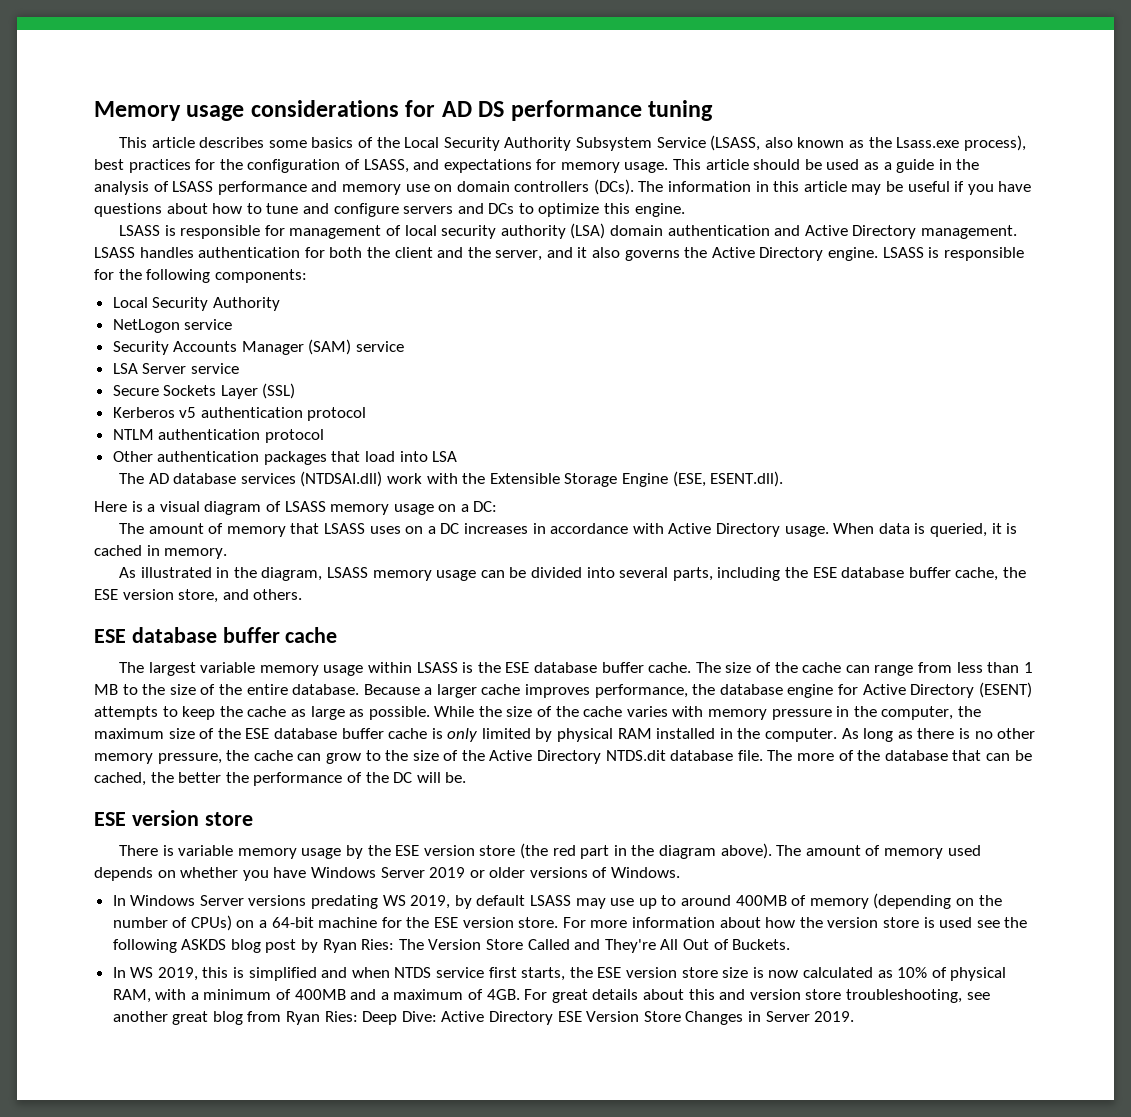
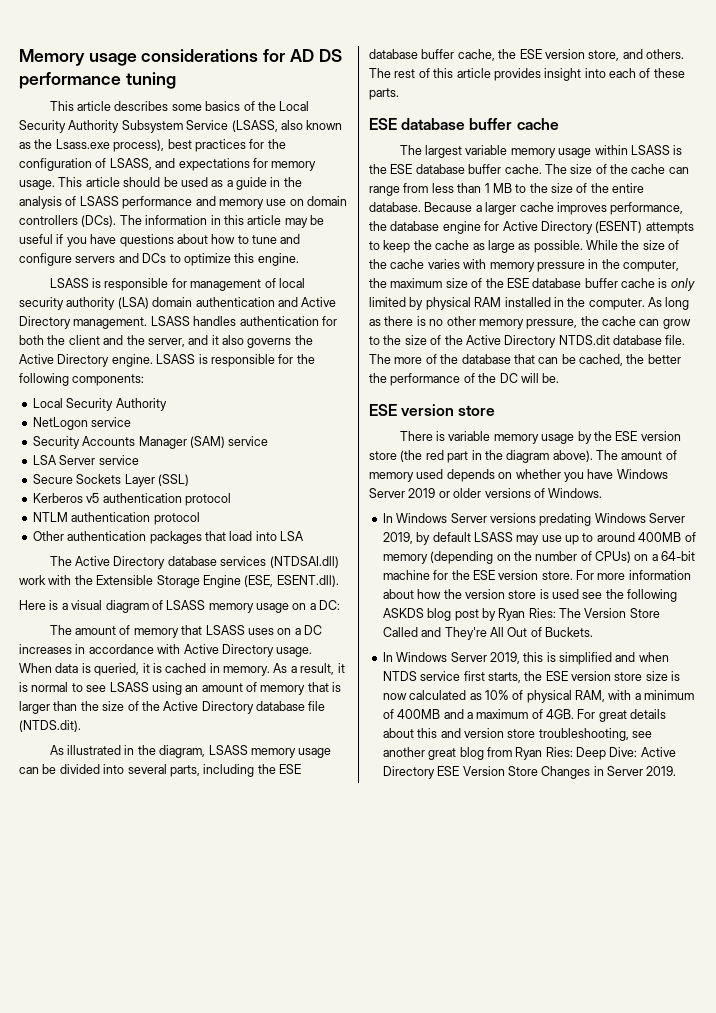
[148,473,169,484] AD -> [75,556,166,569] Active Directory
(228, 553) none -> [273,663,345,675] [19,682,342,695] [19,701,326,714] [19,720,81,732] As a result, it is normal to see LSASS using an amount of memory that is larger than the size of the Active Directory database file (NTDS.dit).
(303, 594) none -> [369,68,685,81] [369,88,399,100] The rest of this article provides insight into each of these parts.
[382,895,406,906] WS -> [594,513,685,523] Windows Server
[130,967,154,978] WS -> [396,652,487,662] Windows Server

